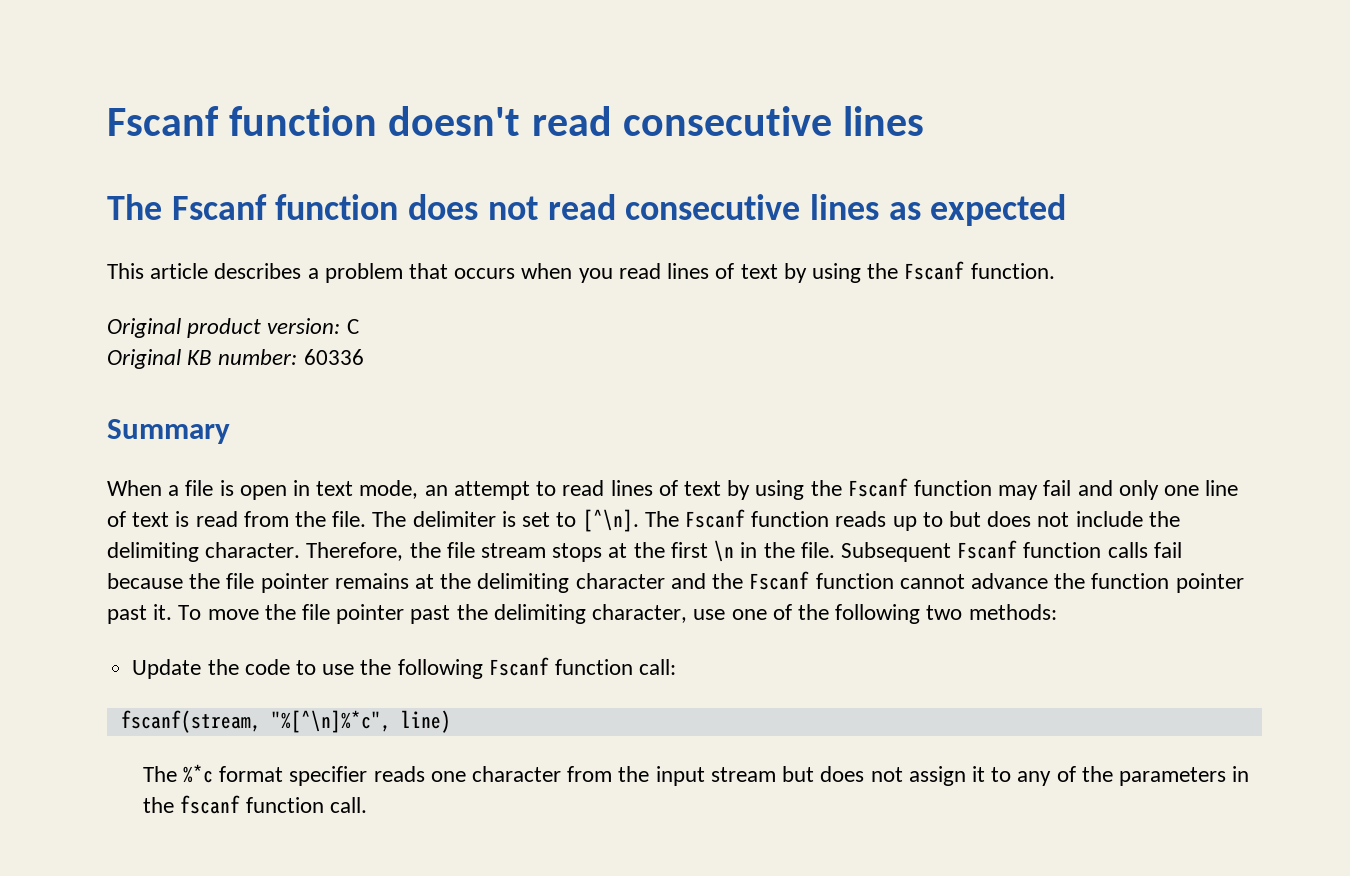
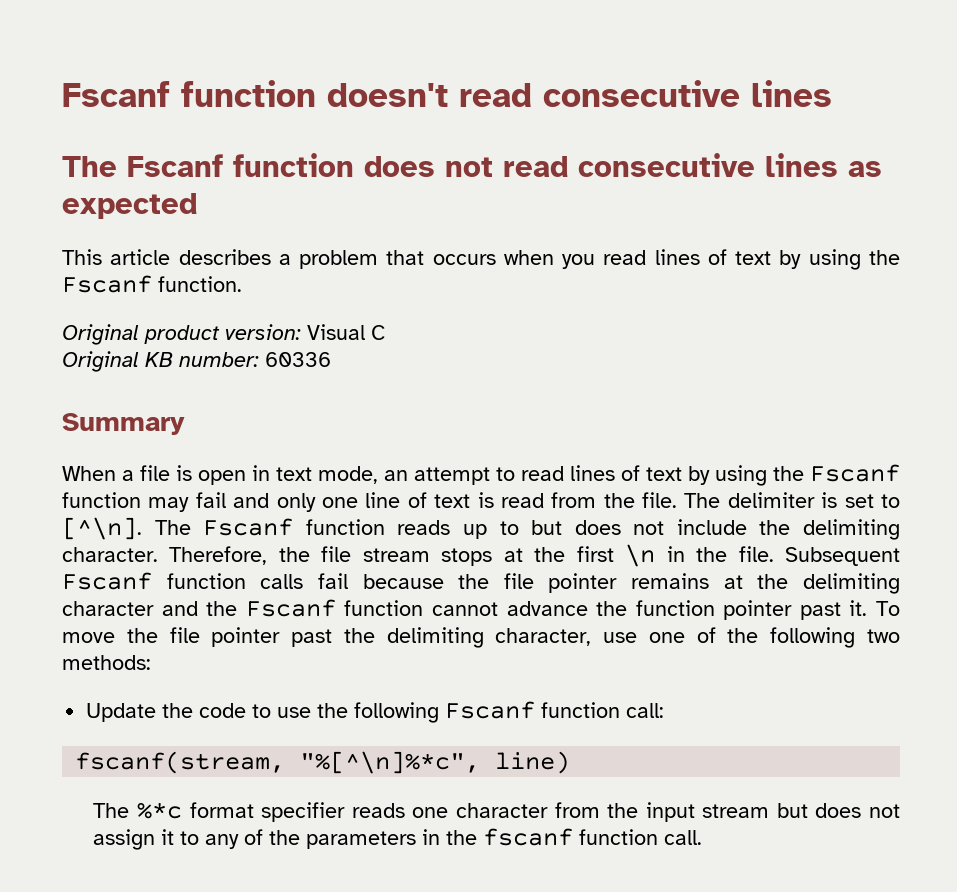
(341, 326) none -> [307,324,365,340] Visual

